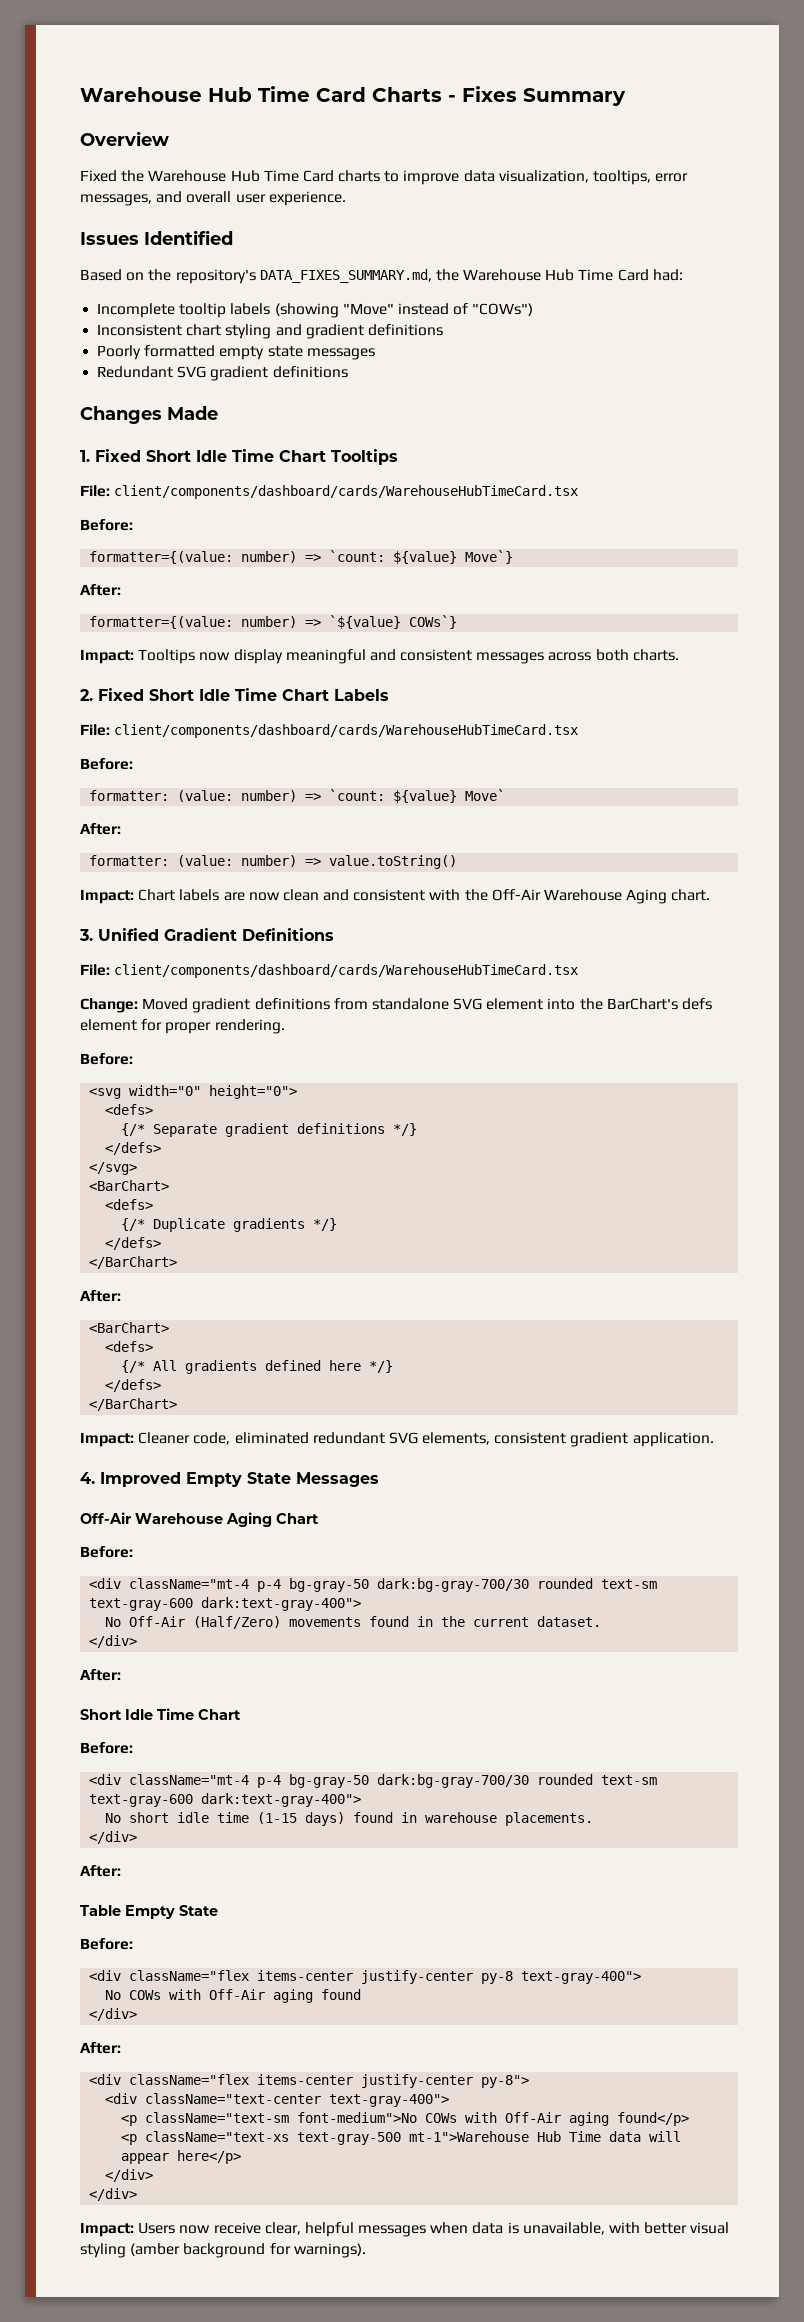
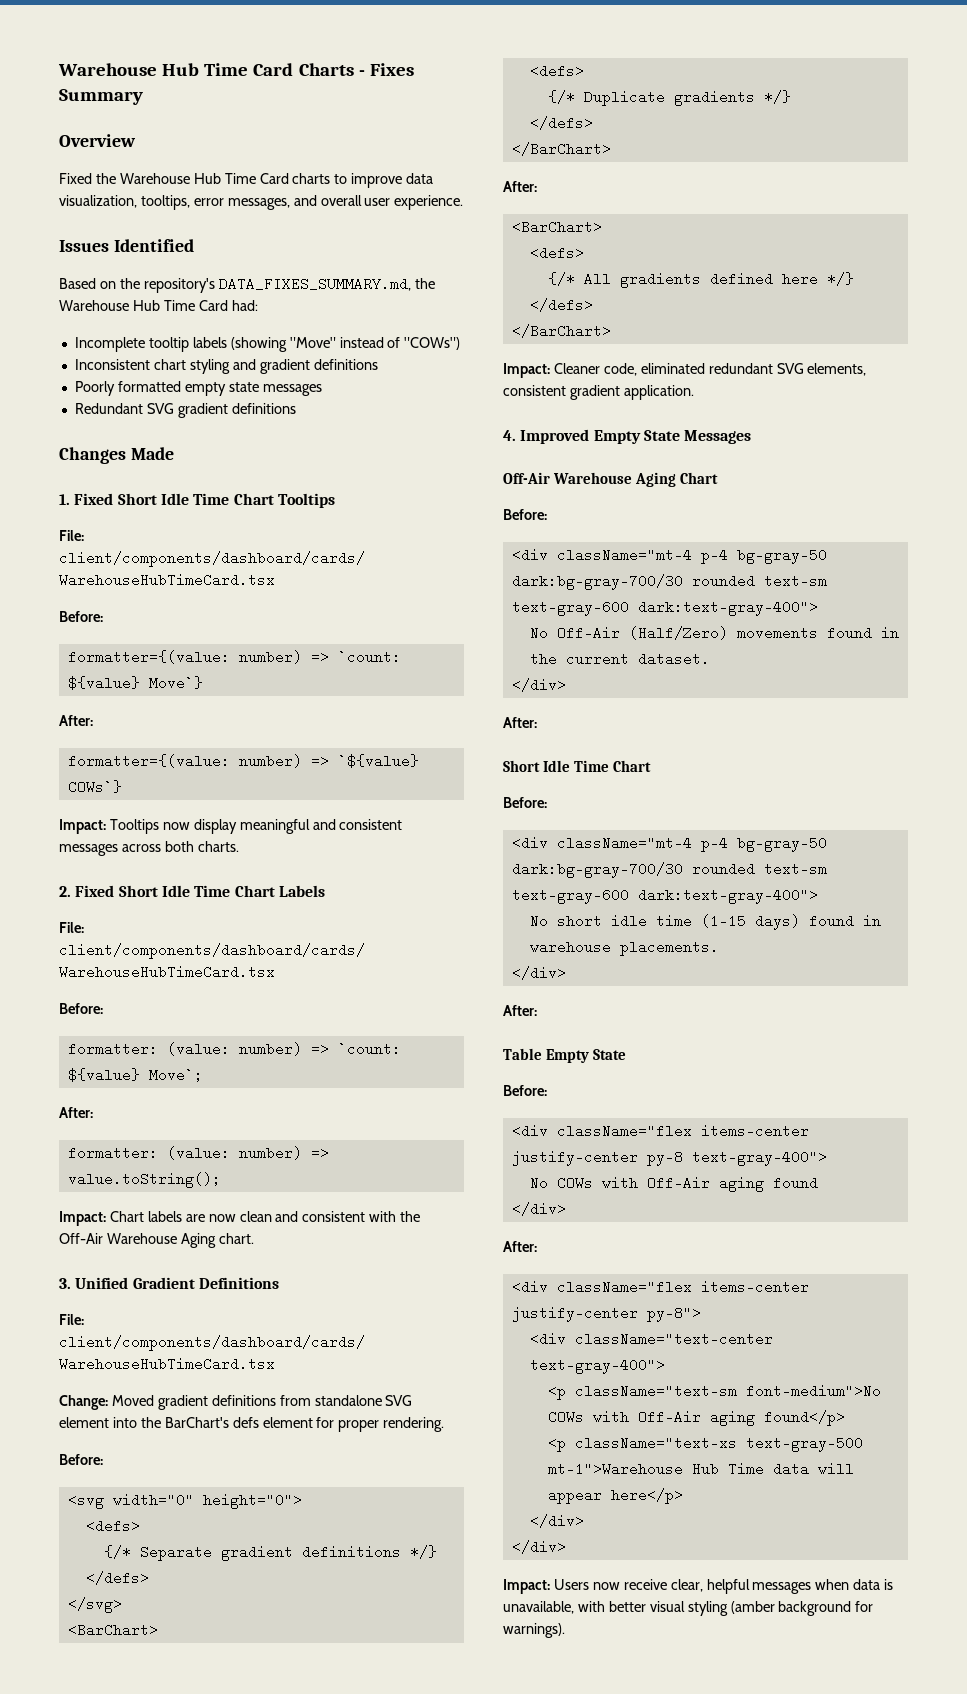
[465,789,506,801] Move` -> [148,1068,203,1082] Move`;
[329,855,458,869] value.toString() -> [67,1172,221,1188] value.toString();

